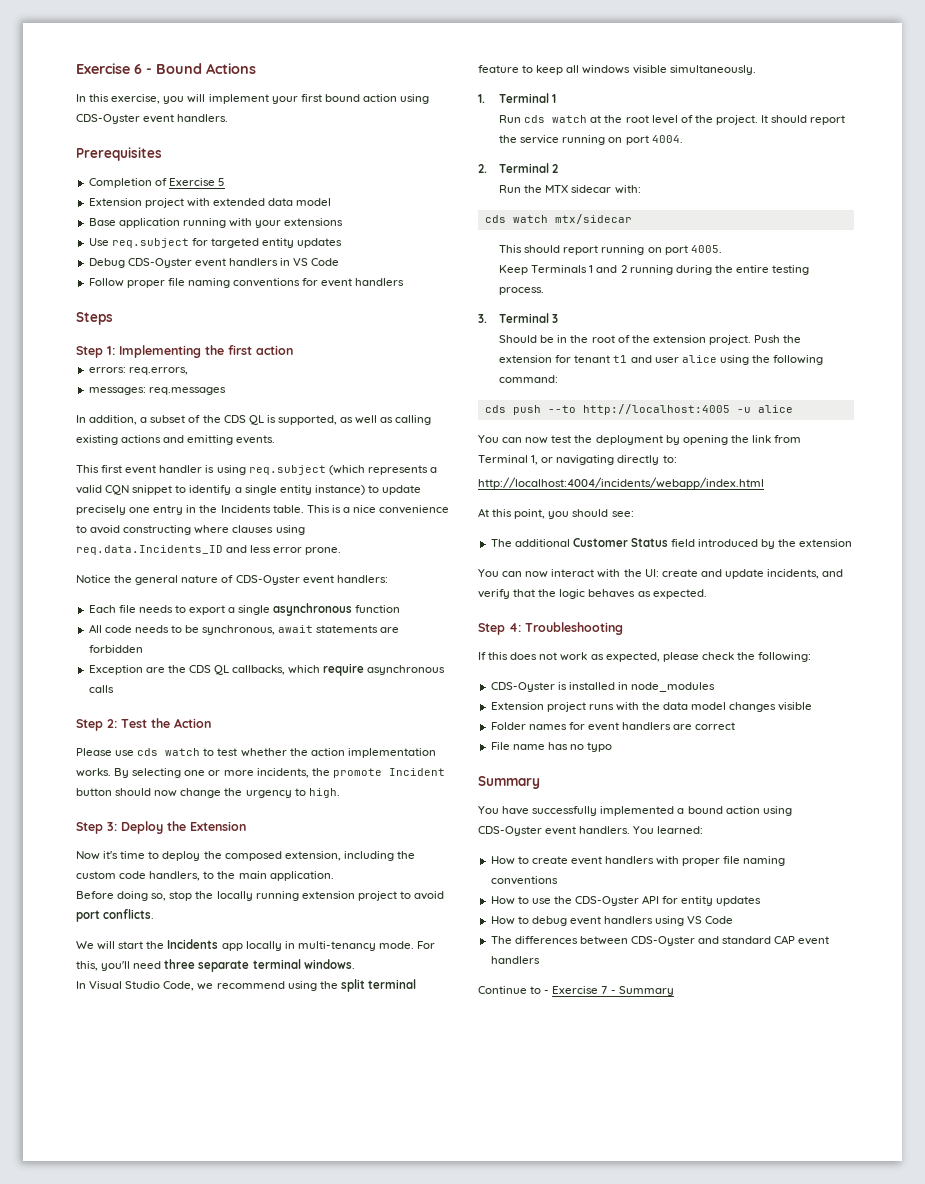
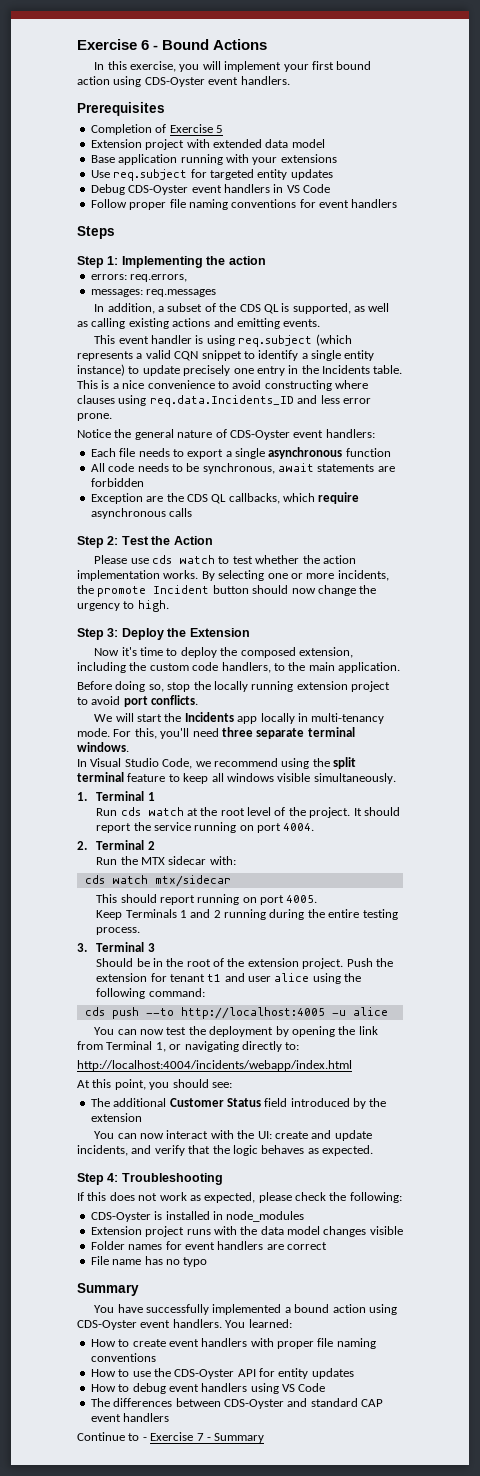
[228,345,252,355] first -> (226, 260) none
[101,465,123,473] first -> (116, 339) none

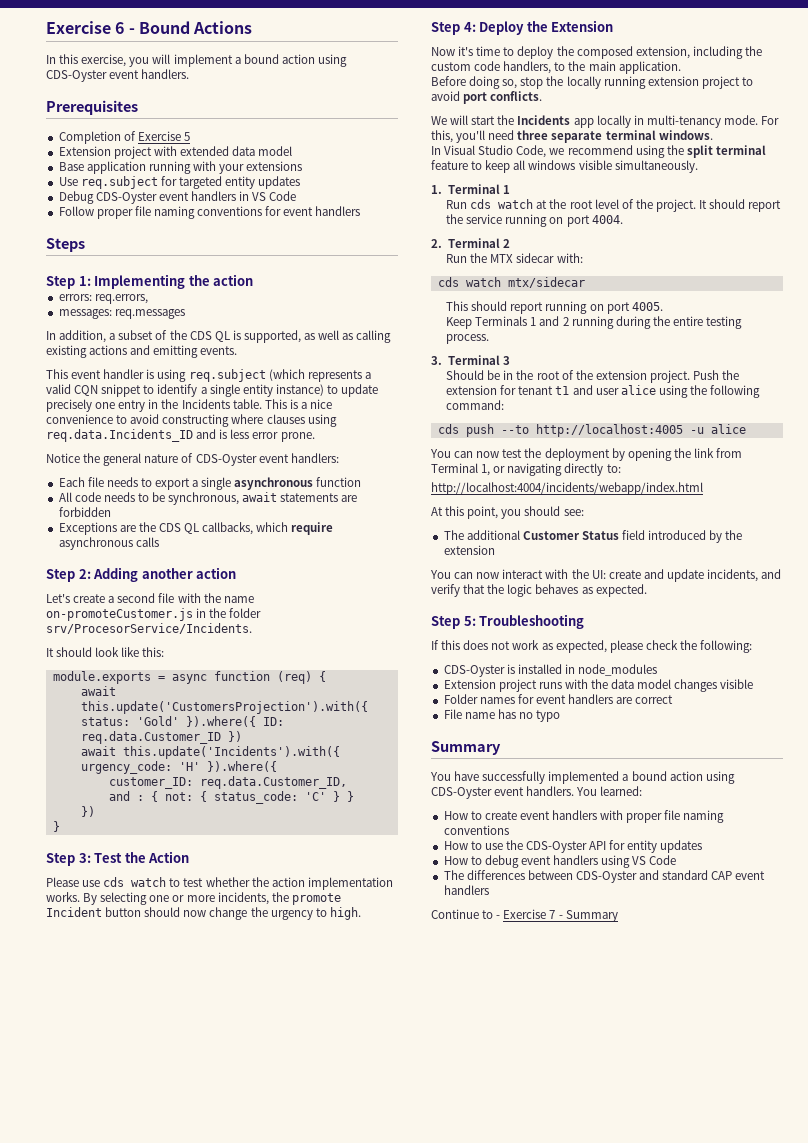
[283,61,334,72] your first -> [234,57,241,64] a
(318, 399) none -> [219,429,228,439] is
[90,493,143,504] Exception -> [58,522,117,535] Exceptions
(119, 540) none -> [93,567,237,582] [46,593,254,603] [46,608,262,621] [46,623,252,634] [46,647,165,657] [52,671,326,684] [80,686,116,696] [80,701,368,714] [80,716,284,727] [80,731,242,744] [80,746,340,759] [80,761,277,774] [108,776,347,789] [108,791,354,804] [80,806,95,817] [52,821,60,832] [46,853,91,866] Adding another action // Let's create a second file with the name on-promoteCustomer.js in the folder srv/ProcesorService/Incidents. // It should look like this: // module.exports = async function (req) { // await this.update('CustomersProjection').with({ status: 'Gold' }).where({ ID: req.data.Customer_ID }) // await this.update('Incidents').with({ urgency_code: 'H' }).where({ // customer_ID: req.data.Customer_ID, // and : { not: { status_code: 'C' } } // }) // } // Step 3:
[107,628,119,637] 3: -> [463,22,476,32] 4:
[107,1173,119,1182] 4: -> [463,616,476,626] 5:

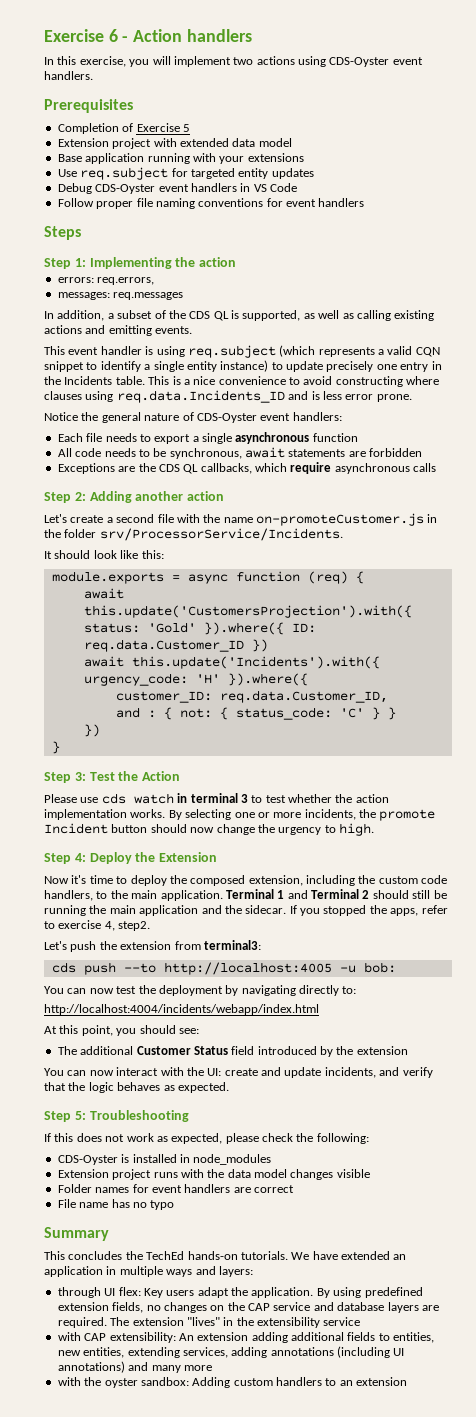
[138,21,253,34] Bound Actions -> [133,29,252,42] Action handlers
[234,54,315,64] a bound action -> [233,56,295,65] two actions
[46,623,252,634] srv/ProcesorService/Incidents. -> [99,528,343,541] srv/ProcessorService/Incidents.
(167, 882) none -> [177,793,248,803] in terminal 3
[431,76,753,89] [431,91,543,104] [431,115,780,128] [431,130,713,143] [431,145,766,158] [431,160,698,173] [431,184,510,194] [446,199,782,212] [446,214,623,227] [431,238,510,248] [446,253,583,263] [437,277,585,288] [446,301,663,314] [446,316,743,329] [446,334,490,344] [431,355,510,365] [446,370,740,383] [446,385,761,398] [446,400,505,410] // Before doing so, stop the locally running extension project to avoid port conflicts. // We will start the Incidents app locally in multi-tenancy mode. For this, you'll need three separate terminal windows. // In Visual Studio Code, we recommend using the split terminal feature to keep all windows visible simultaneously. // 1. Terminal 1 // Run cds watch at the root level of the project. It should report the service running on port 4004. // 2. Terminal 2 // Run the MTX sidecar with: // cds watch mtx/sidecar // This should report running on port 4005. // Keep Terminals 1 and 2 running during the entire testing process. // 3. Terminal 3 // Should be in the root of the extension project. Push the extension for tenant t1 and user alice using the following command: -> [225,889,447,899] [44,905,448,916] [44,920,151,931] [44,940,261,952] Terminal 1 and Terminal 2 should still be running the main application and the sidecar. If you stopped the apps, refer to exercise 4, step2. // Let's push the extension from terminal3:
[710,424,746,434] alice -> [363,962,396,973] bob:
[627,448,743,461] [431,463,506,476] opening the link from Terminal 1, or -> (239, 990) none
[430,771,735,784] [431,786,643,799] [443,810,725,823] [443,825,509,835] [443,840,703,853] [443,855,677,868] [443,870,766,883] [443,885,489,895] [431,909,618,922] You have successfully implemented a bound action using CDS-Oyster event handlers. You learned: // How to create event handlers with proper file naming conventions // How to use the CDS-Oyster API for entity updates // How to debug event handlers using VS Code // The differences between CDS-Oyster and standard CAP event handlers // Continue to - Exercise 7 - Summary -> [44,1251,407,1260] [44,1266,253,1277] [57,1287,423,1298] [57,1302,439,1313] [57,1317,361,1328] [57,1332,435,1343] [57,1346,405,1358] [57,1361,212,1373] [57,1377,408,1388] This concludes the TechEd hands-on tutorials. We have extended an application in multiple ways and layers: // through UI flex: Key users adapt the application. By using predefined extension fields, no changes on the CAP service and database layers are required. The extension "lives" in the extensibility service // with CAP extensibility: An extension adding additional fields to entities, new entities, extending services, adding annotations (including UI annotations) and many more // with the oyster sandbox: Adding custom handlers to an extension

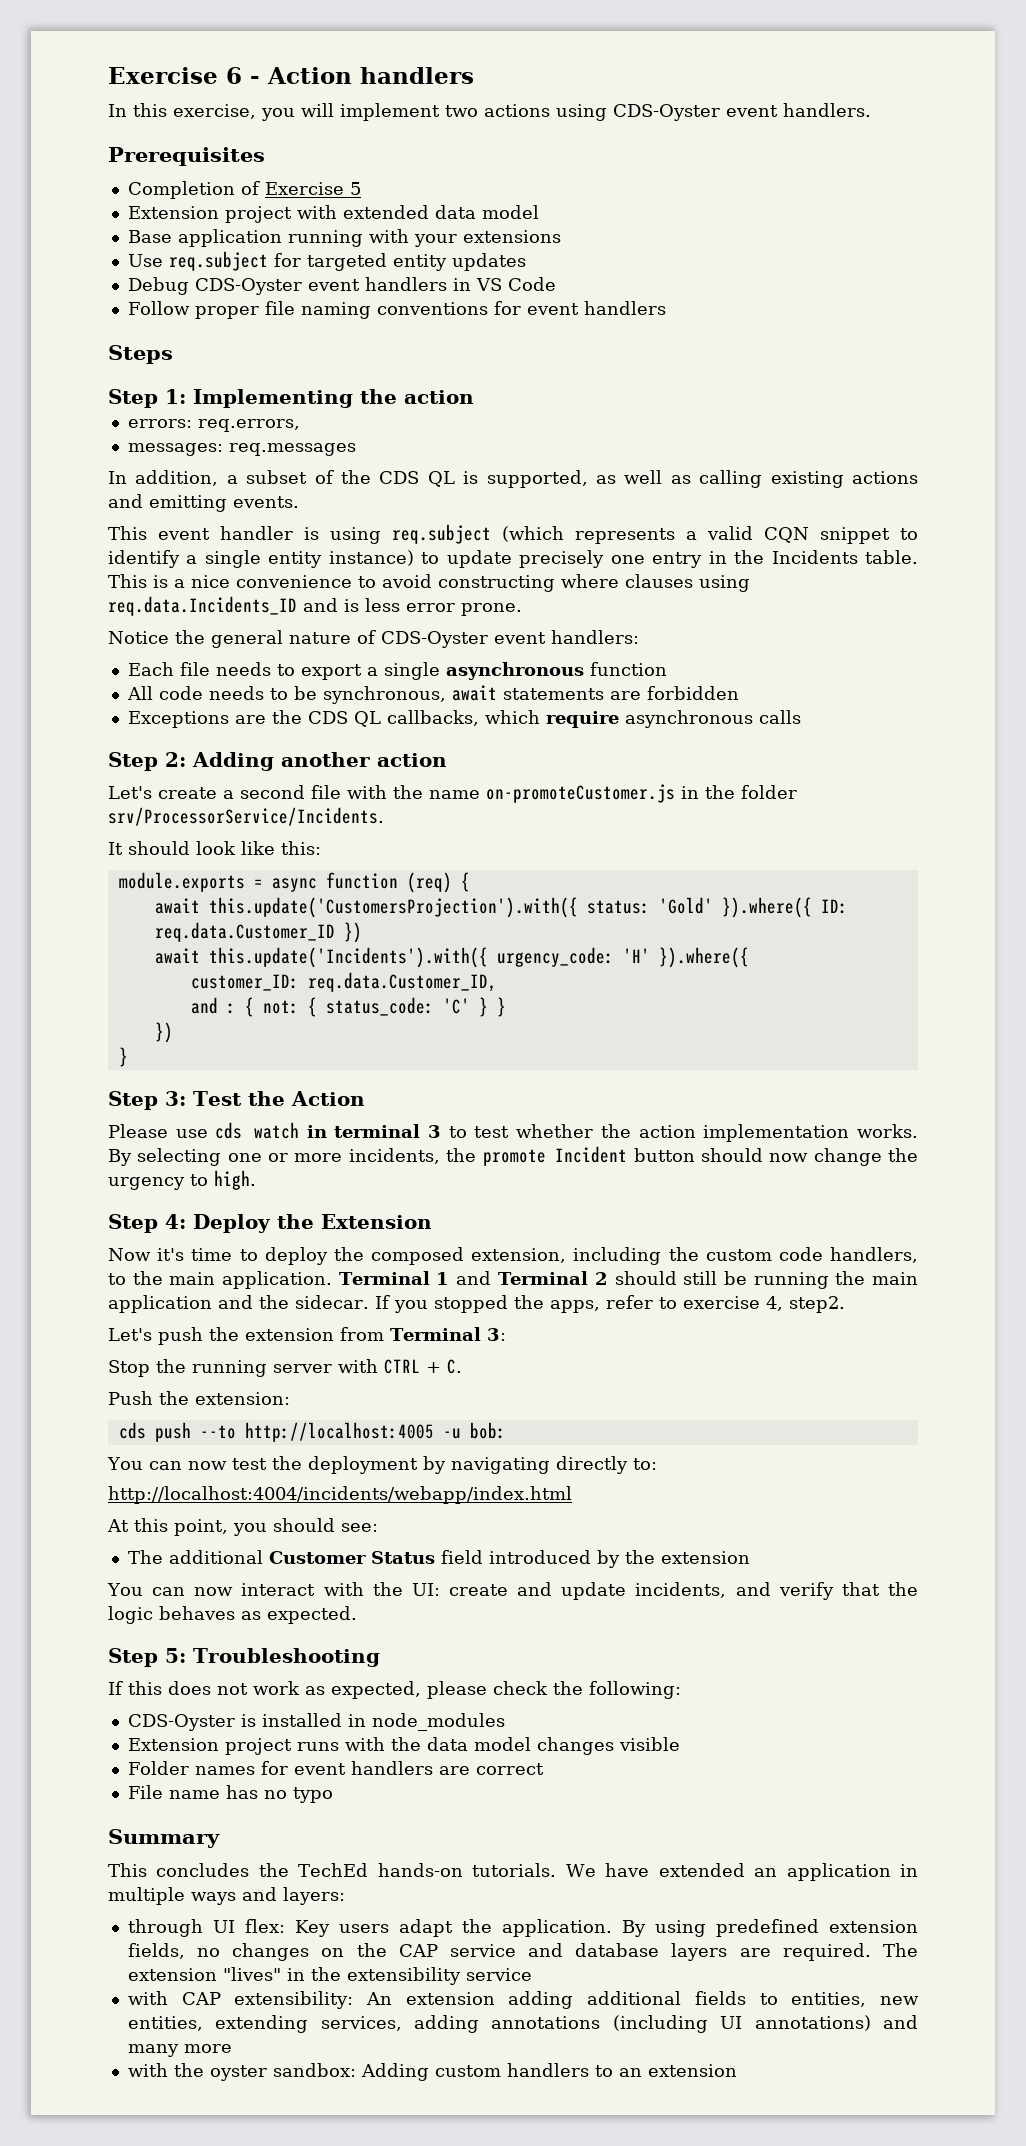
[203,940,261,950] terminal3: -> [390,1327,506,1341] [108,1359,462,1377] [108,1391,290,1405] Terminal 3: // Stop the running server with CTRL + C. // Push the extension:

